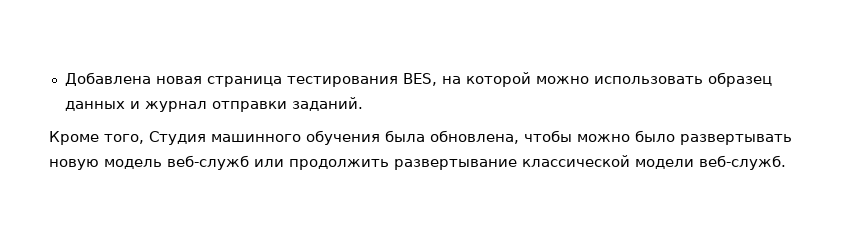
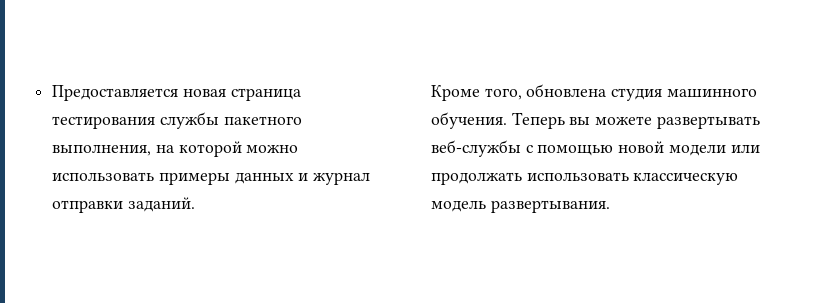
[64,72,151,86] Добавлена -> [52,85,179,101] Предоставляется
[402,73,437,86] BES, -> [159,112,302,129] [52,144,152,156] службы пакетного выполнения,
[707,72,772,87] образец -> [158,172,230,185] примеры
[149,130,792,145] [49,155,786,170] Студия машинного обучения была обновлена, чтобы можно было развертывать новую модель веб-служб или продолжить развертывание классической модели веб-служб. -> [526,84,757,101] [431,112,760,129] [431,140,760,157] [431,172,739,185] [431,200,610,213] обновлена студия машинного обучения. Теперь вы можете развертывать веб-службы с помощью новой модели или продолжать использовать классическую модель развертывания.

